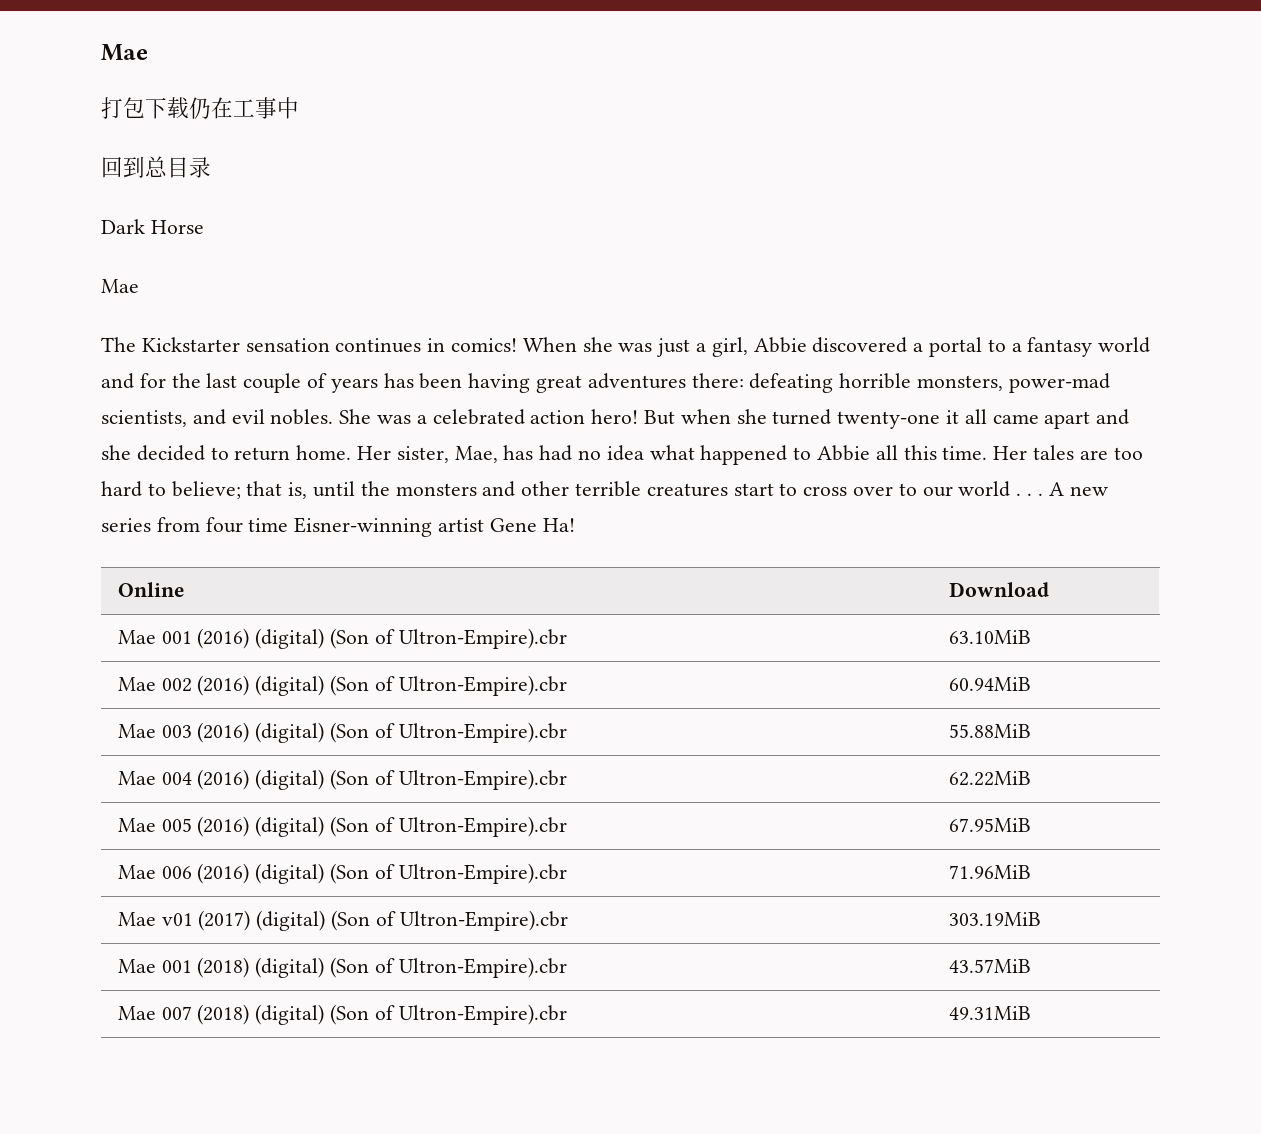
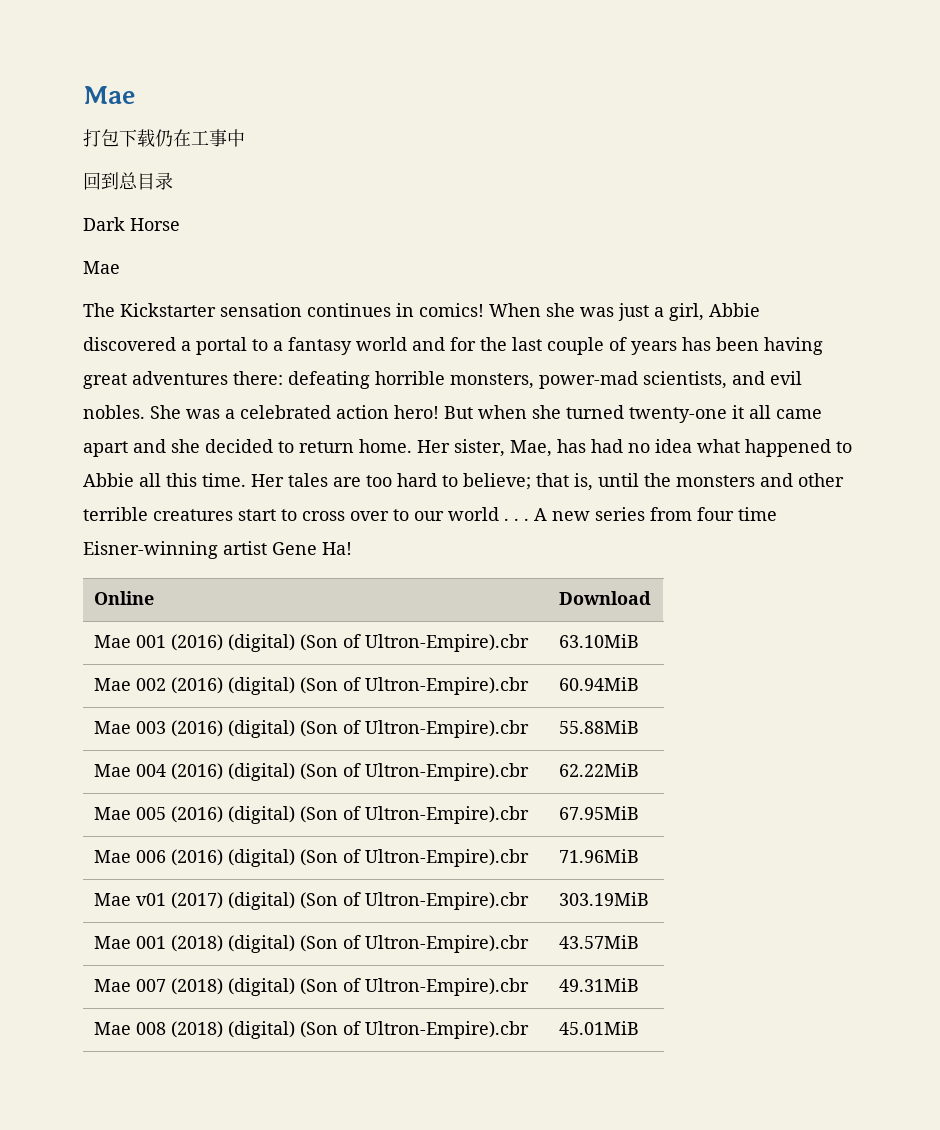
(1031, 1013) none -> [94,1021,530,1039] [559,1021,640,1035] // Mae 008 (2018) (digital) (Son of Ultron-Empire).cbr | 45.01MiB

